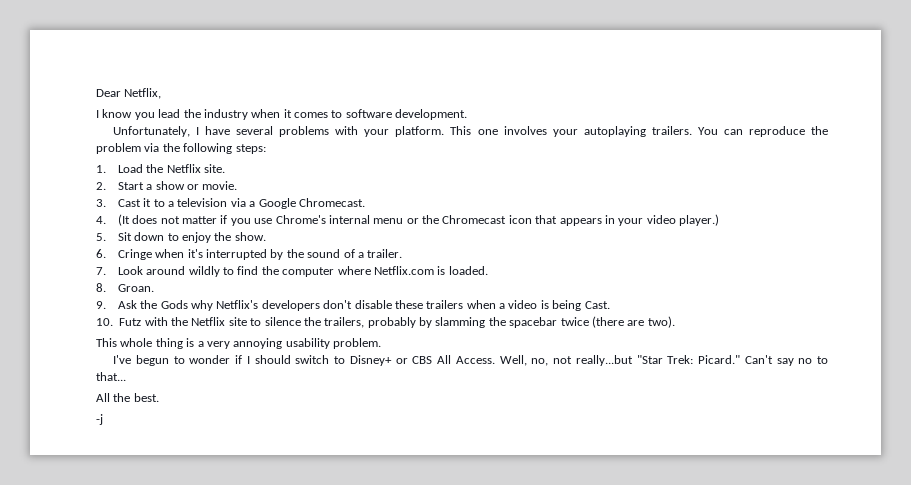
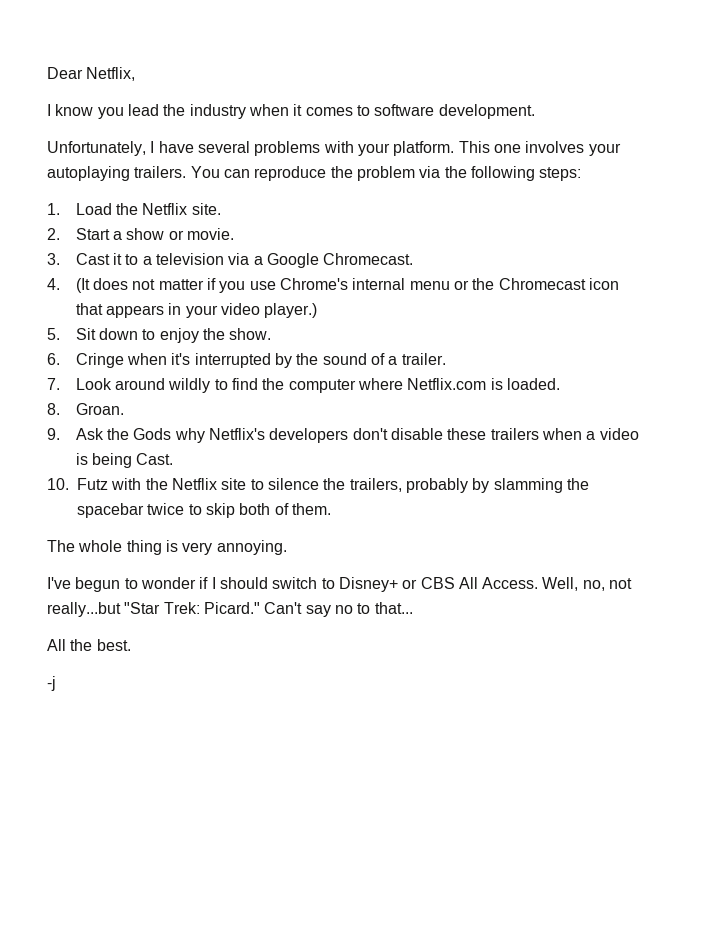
[591,316,675,328] [96,338,381,349] (there are two). // This whole thing is a very annoying usability problem. -> [188,503,331,518] [47,540,287,555] to skip both of them. // The whole thing is very annoying.

